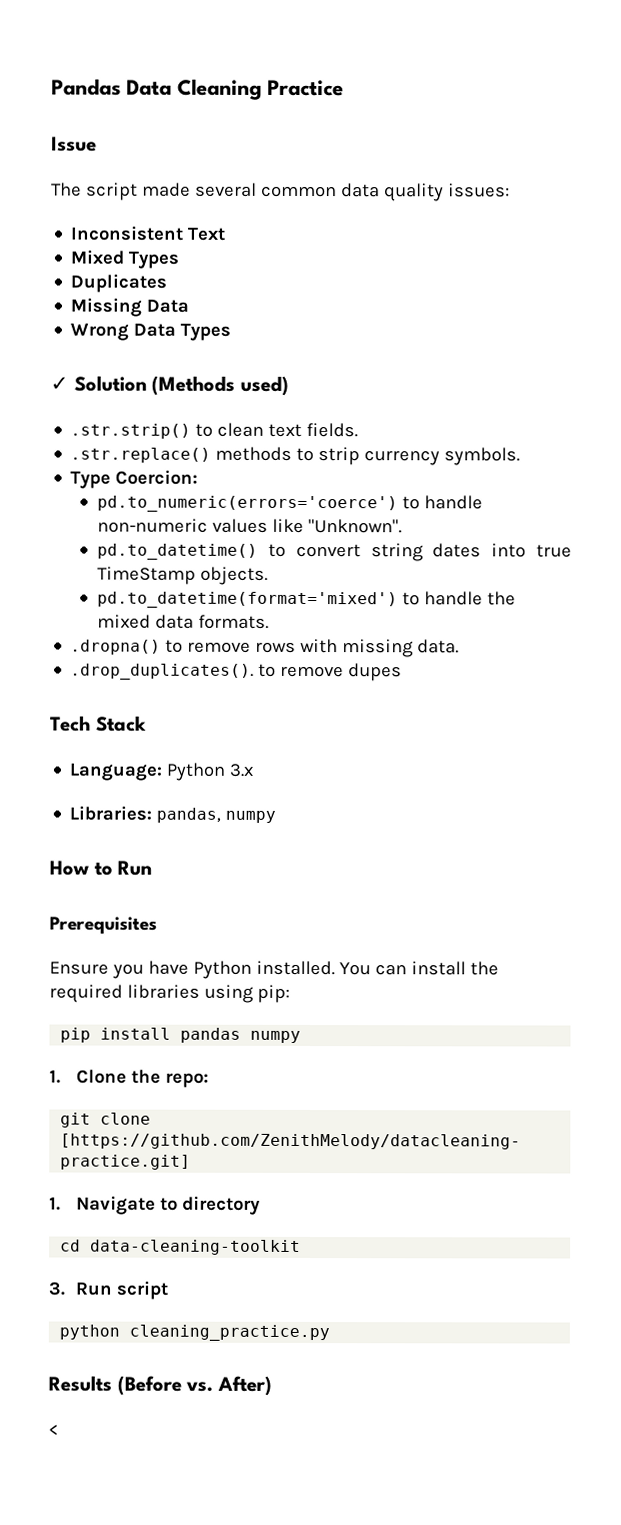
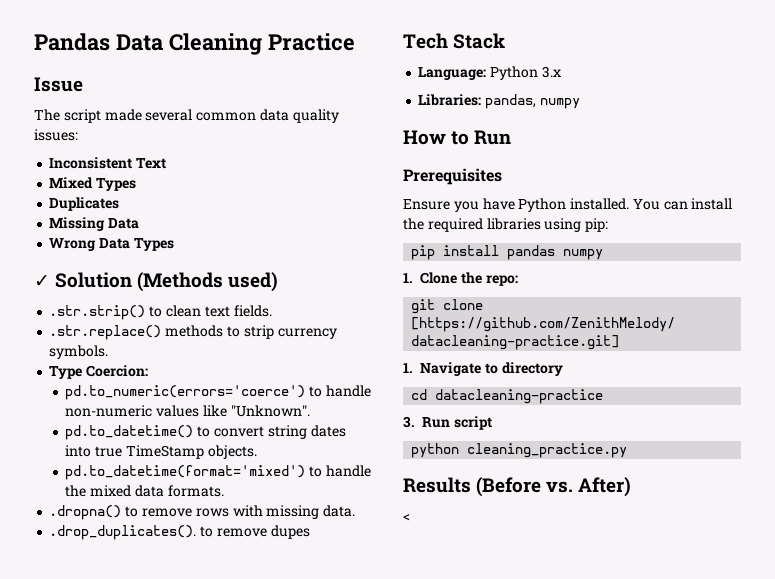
[90,1239,302,1255] data-cleaning-toolkit -> [435,389,604,404] datacleaning-practice

